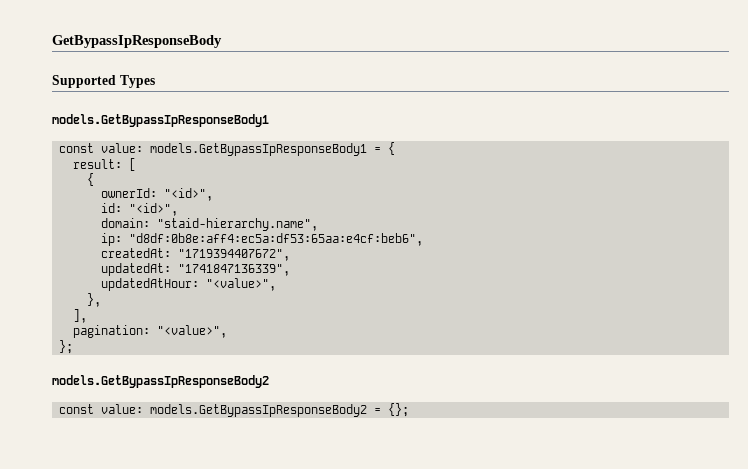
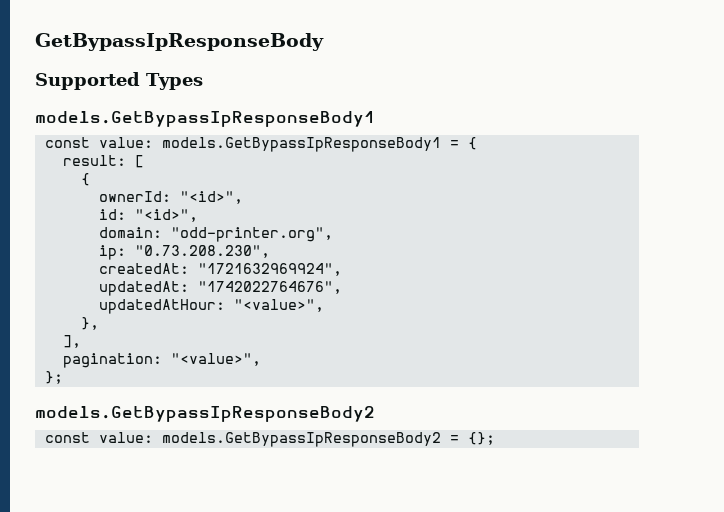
[156,218,318,231] "staid-hierarchy.name", -> [170,227,333,242] "odd-printer.org",
[128,233,423,246] "d8df:0b8e:aff4:ec5a:df53:65aa:e4cf:beb6", -> [134,245,270,258] "0.73.208.230",
[177,249,290,261] "1719394407672", -> [197,263,342,276] "1721632969924",
[177,264,290,276] "1741847136339", -> [197,281,342,294] "1742022764676",

